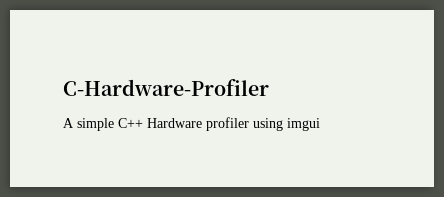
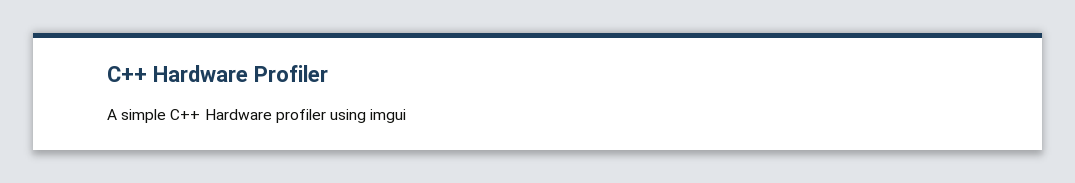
[63,79,269,96] C-Hardware-Profiler -> [107,65,328,82] C++ Hardware Profiler

